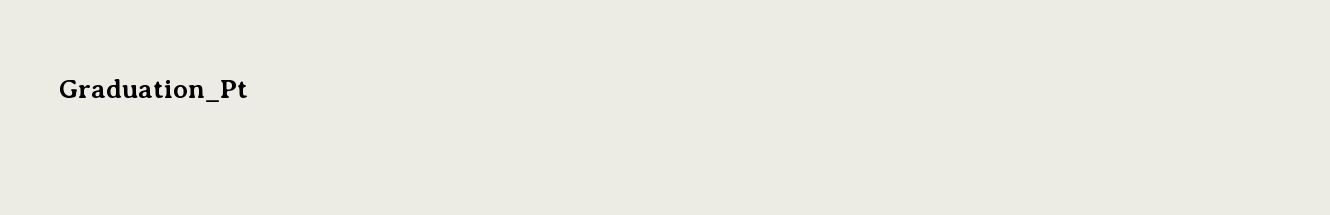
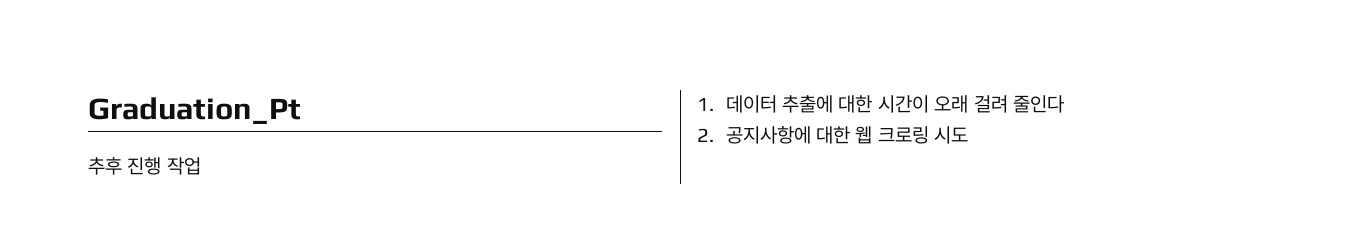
(248, 90) none -> [88,157,201,175] [697,95,1065,113] [697,126,969,144] // 추후 진행 작업 // 1. 데이터 추출에 대한 시간이 오래 걸려 줄인다 // 2. 공지사항에 대한 웹 크로링 시도

